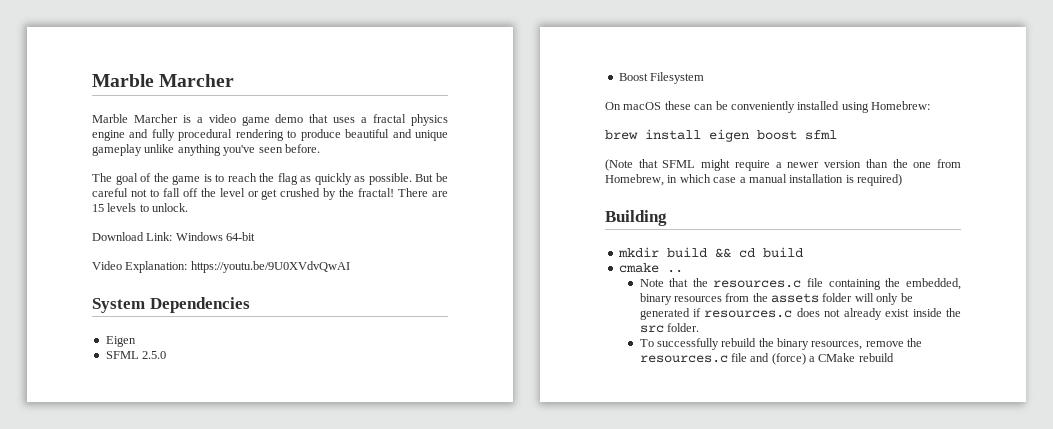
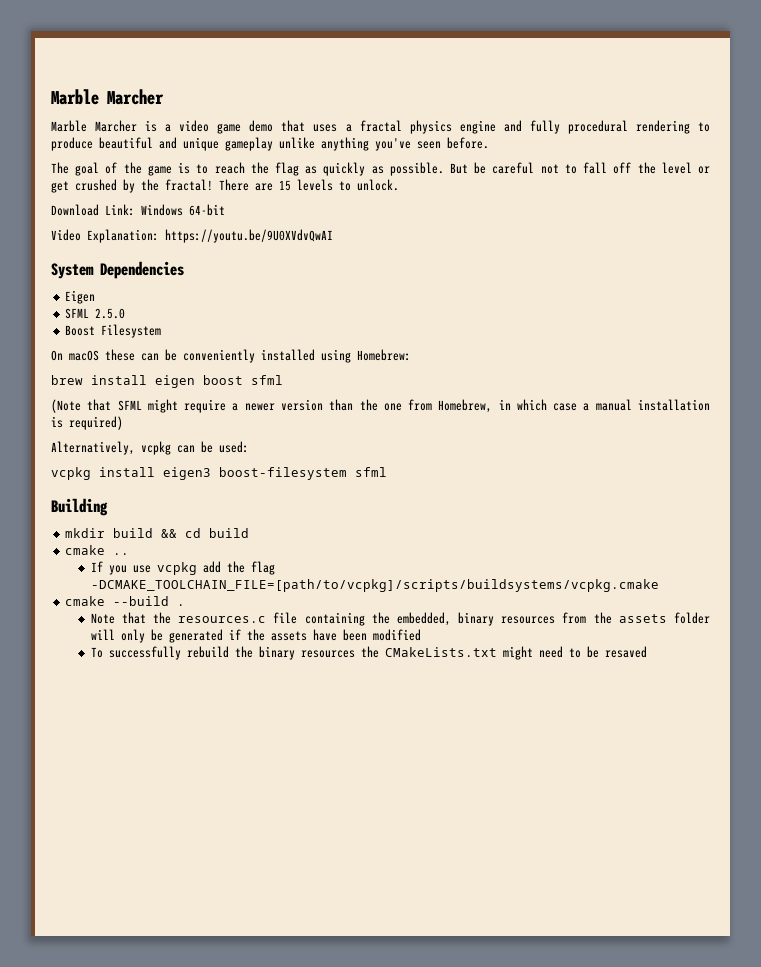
(902, 180) none -> [51,441,249,455] [51,467,387,480] // Alternatively, vcpkg can be used: // vcpkg install eigen3 boost-filesystem sfml
(683, 271) none -> [90,561,275,575] [90,579,659,592] [65,596,186,606] // If you use vcpkg add the flag -DCMAKE_TOOLCHAIN_FILE=[path/to/vcpkg]/scripts/buildsystems/vcpkg.cmake // cmake --build .
[704,308,961,320] [639,323,699,333] resources.c does not already exist inside the src folder. -> [246,629,421,641] the assets have been modified
[811,338,923,350] [639,353,894,365] resources, remove the resources.c file and (force) a CMake rebuild -> [300,646,647,660] resources the CMakeLists.txt might need to be resaved

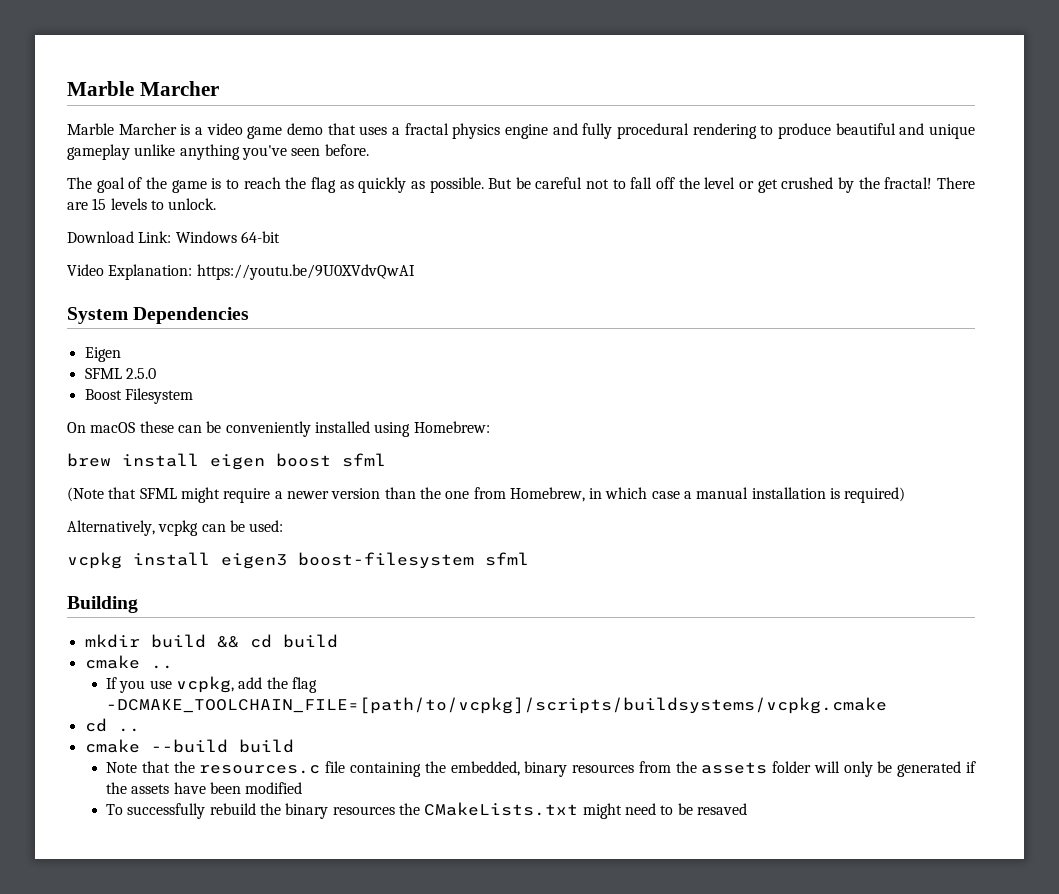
[156,562,197,575] vcpkg -> [176,676,235,693] vcpkg,
(659, 585) none -> [84,718,140,732] // cd ..
[177,604,186,606] . -> [238,739,294,753] build

